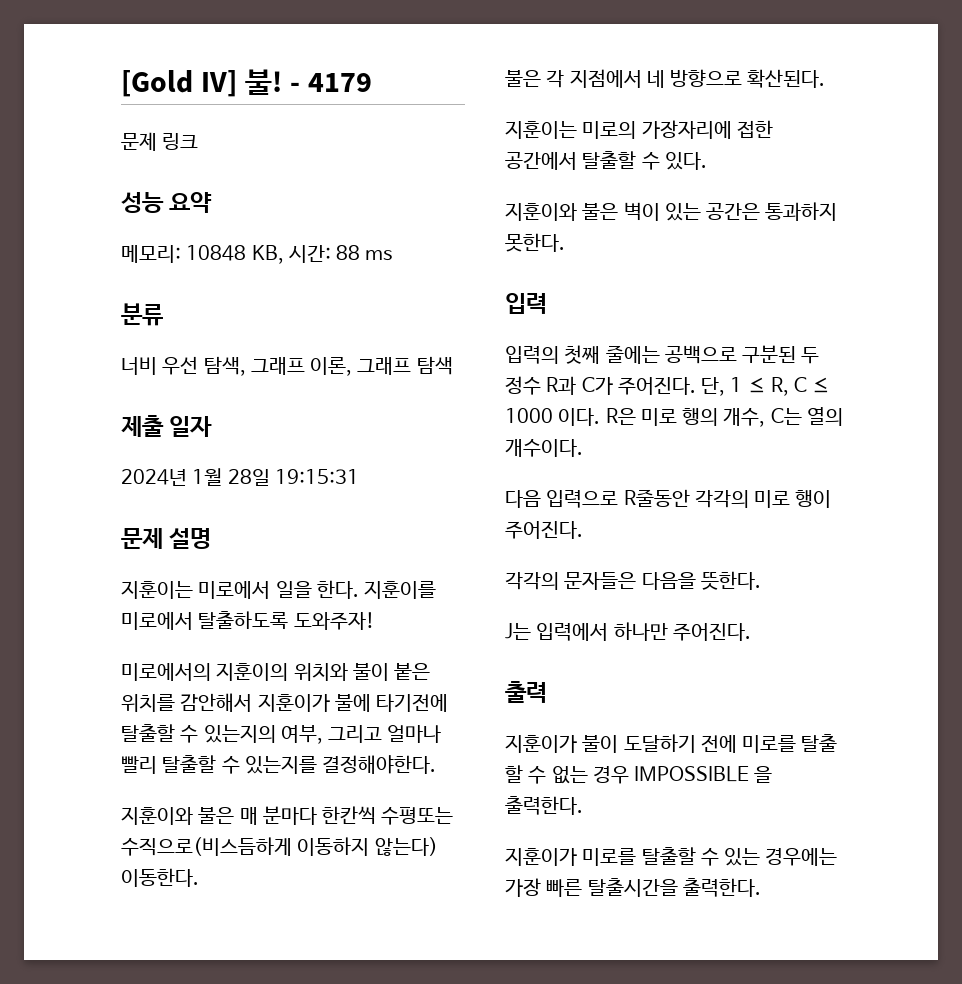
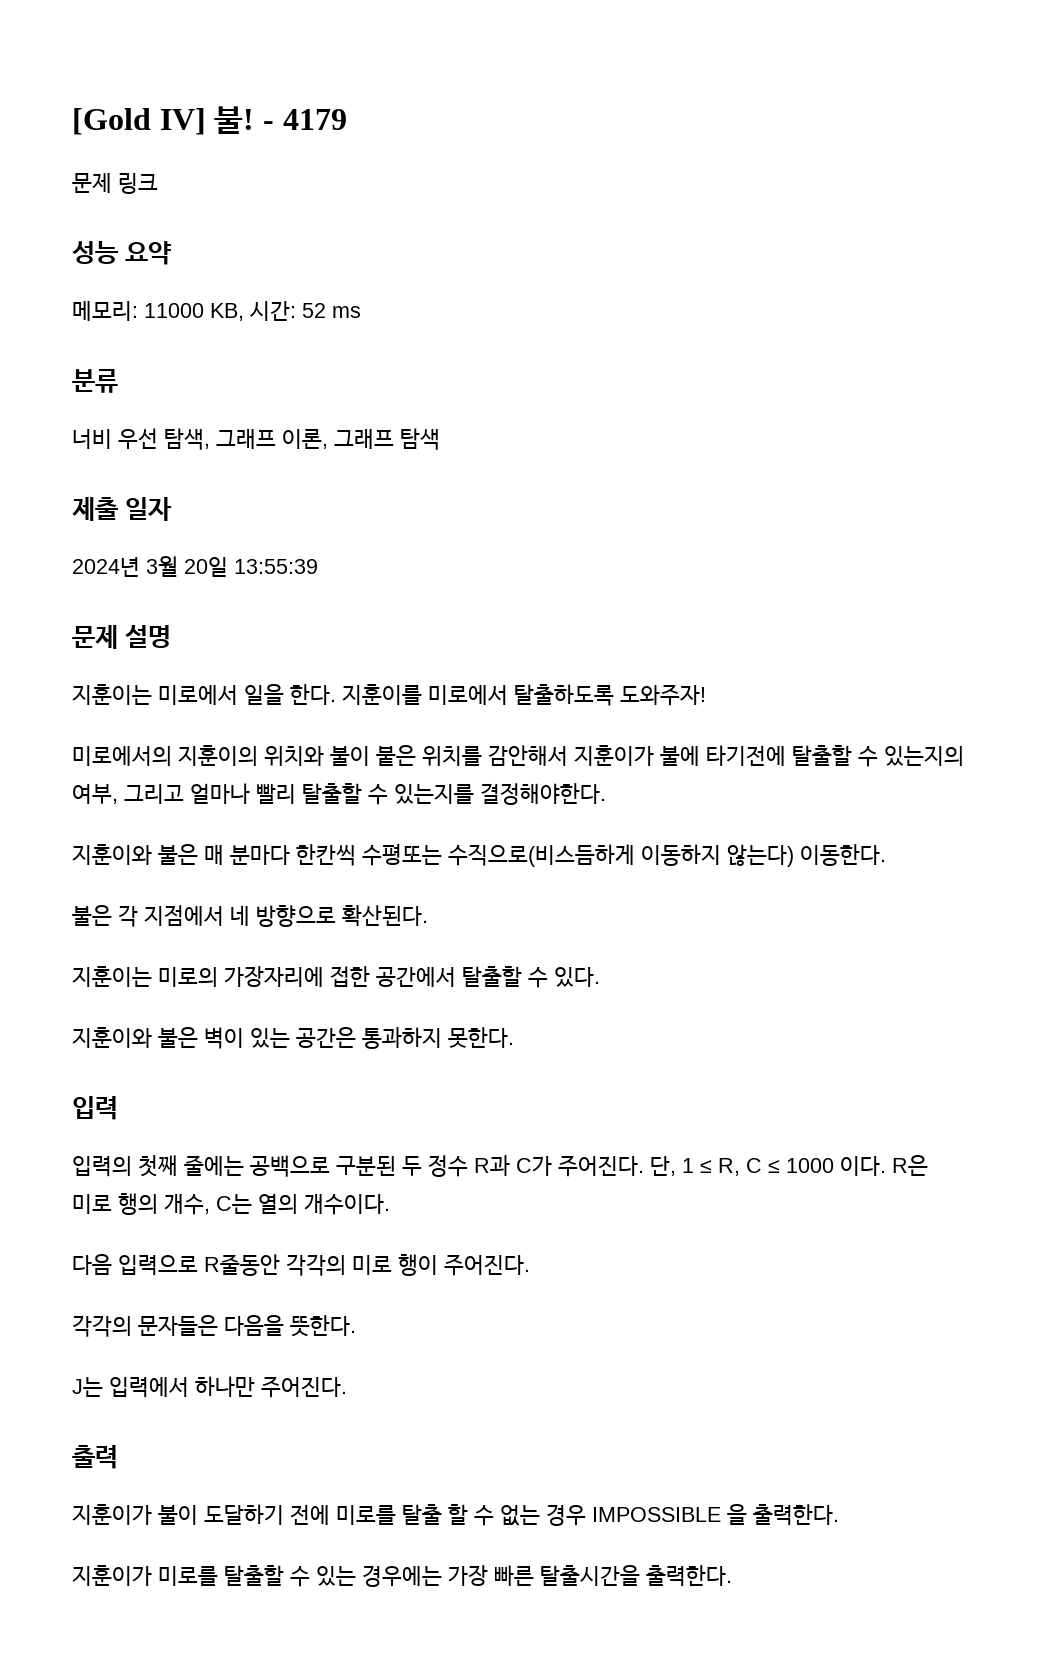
[186,245,247,261] 10848 -> [144,303,204,318] 11000
[336,245,361,260] 88 -> [302,303,326,318] 52
[192,468,359,486] 1월 28일 19:15:31 -> [146,556,318,577] 3월 20일 13:55:39

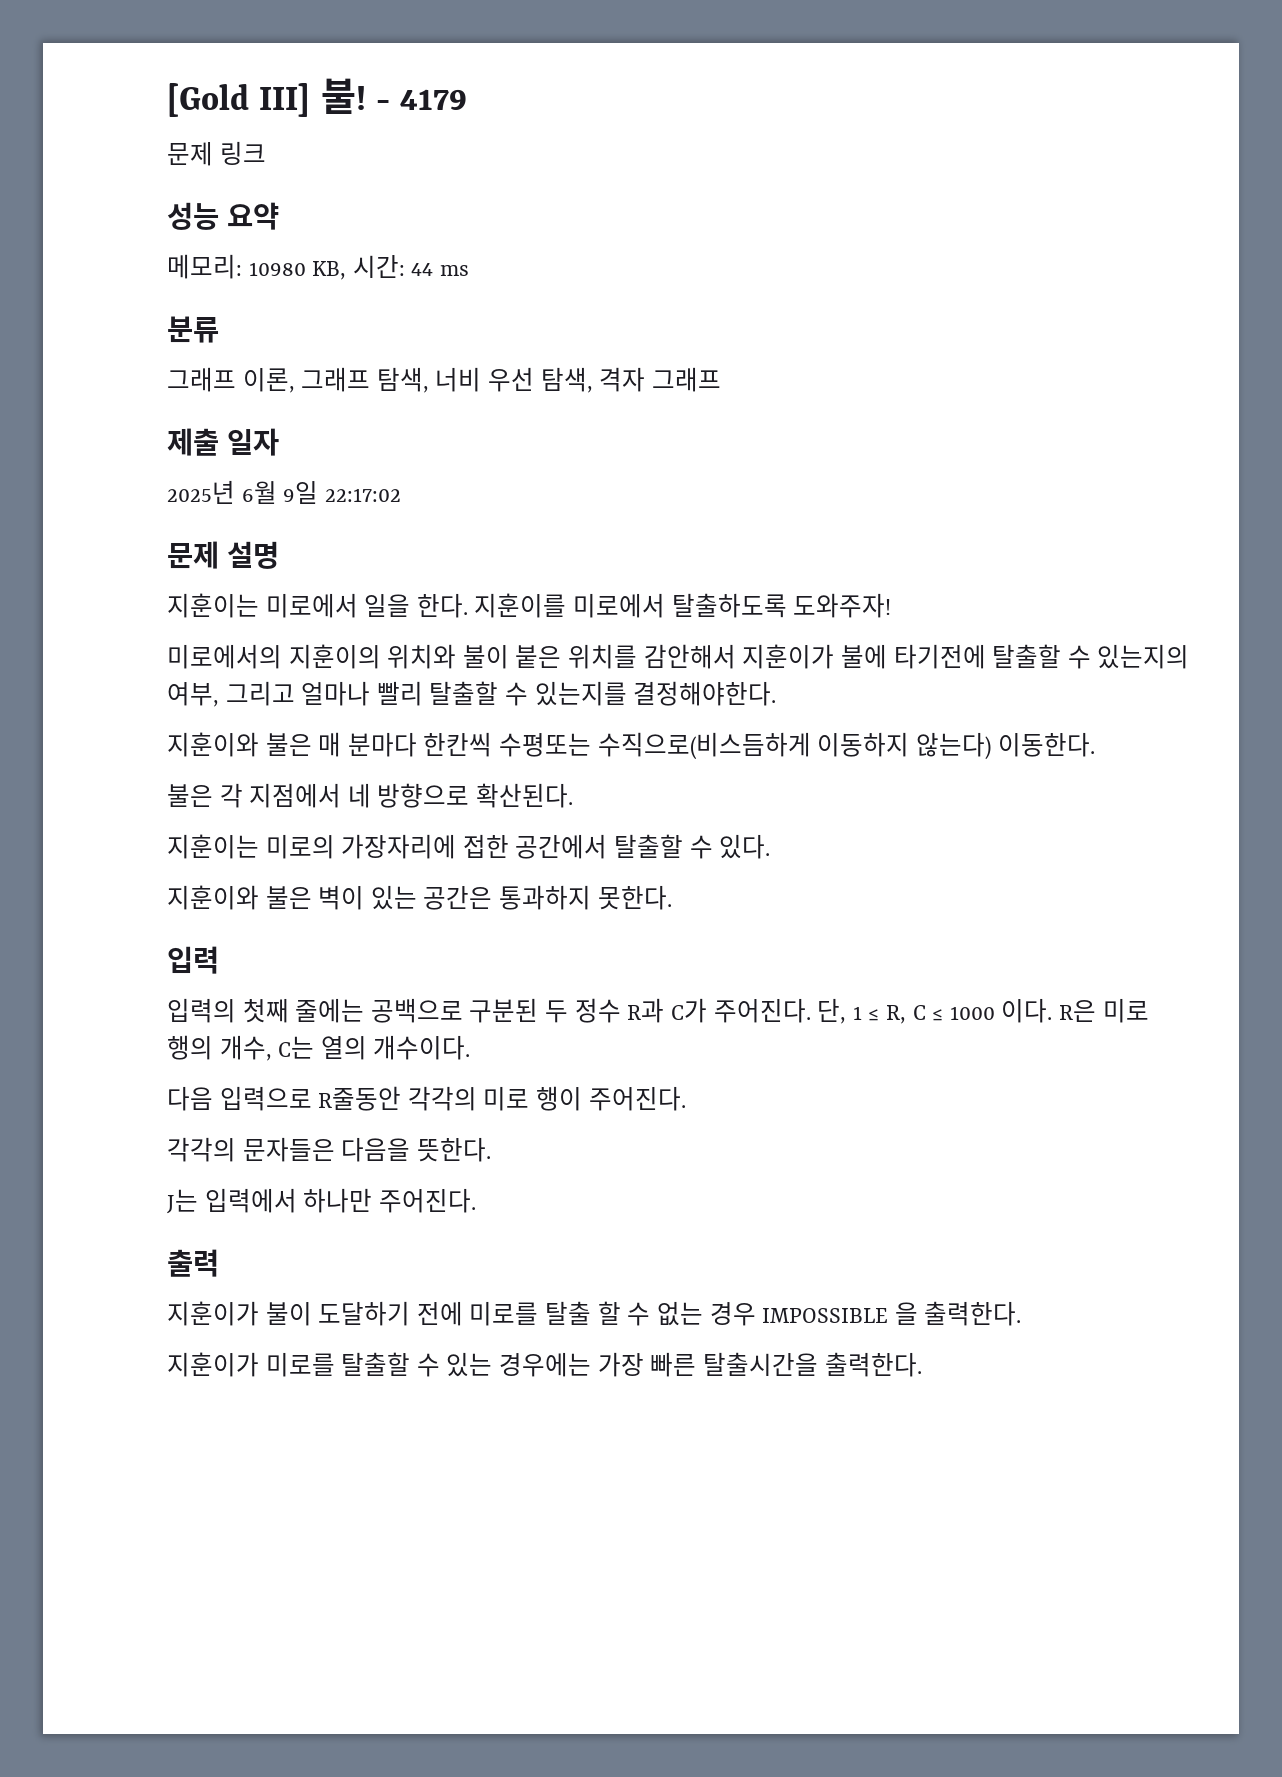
[159,108,206,135] IV] -> [259,83,311,117] III]
[144,303,204,318] 11000 -> [248,262,306,276] 10980
[302,303,326,318] 52 -> [411,263,434,276] 44
(118, 381) none -> [167,367,429,393] 그래프 이론, 그래프 탐색,
[216,428,440,450] 그래프 이론, 그래프 탐색 -> [599,367,721,392] 격자 그래프
[72,556,318,577] 2024년 3월 20일 13:55:39 -> [167,480,401,504] 2025년 6월 9일 22:17:02

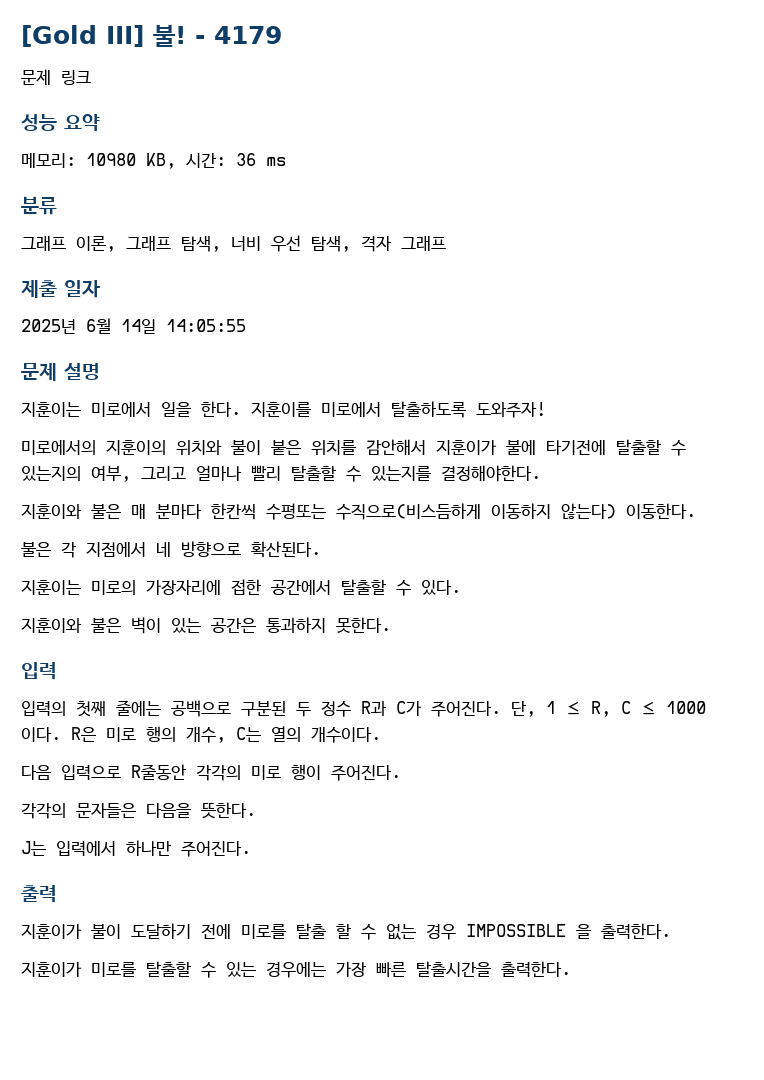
[411,263,434,276] 44 -> [236,153,256,166] 36
[283,481,401,504] 9일 22:17:02 -> [121,319,246,334] 14일 14:05:55

